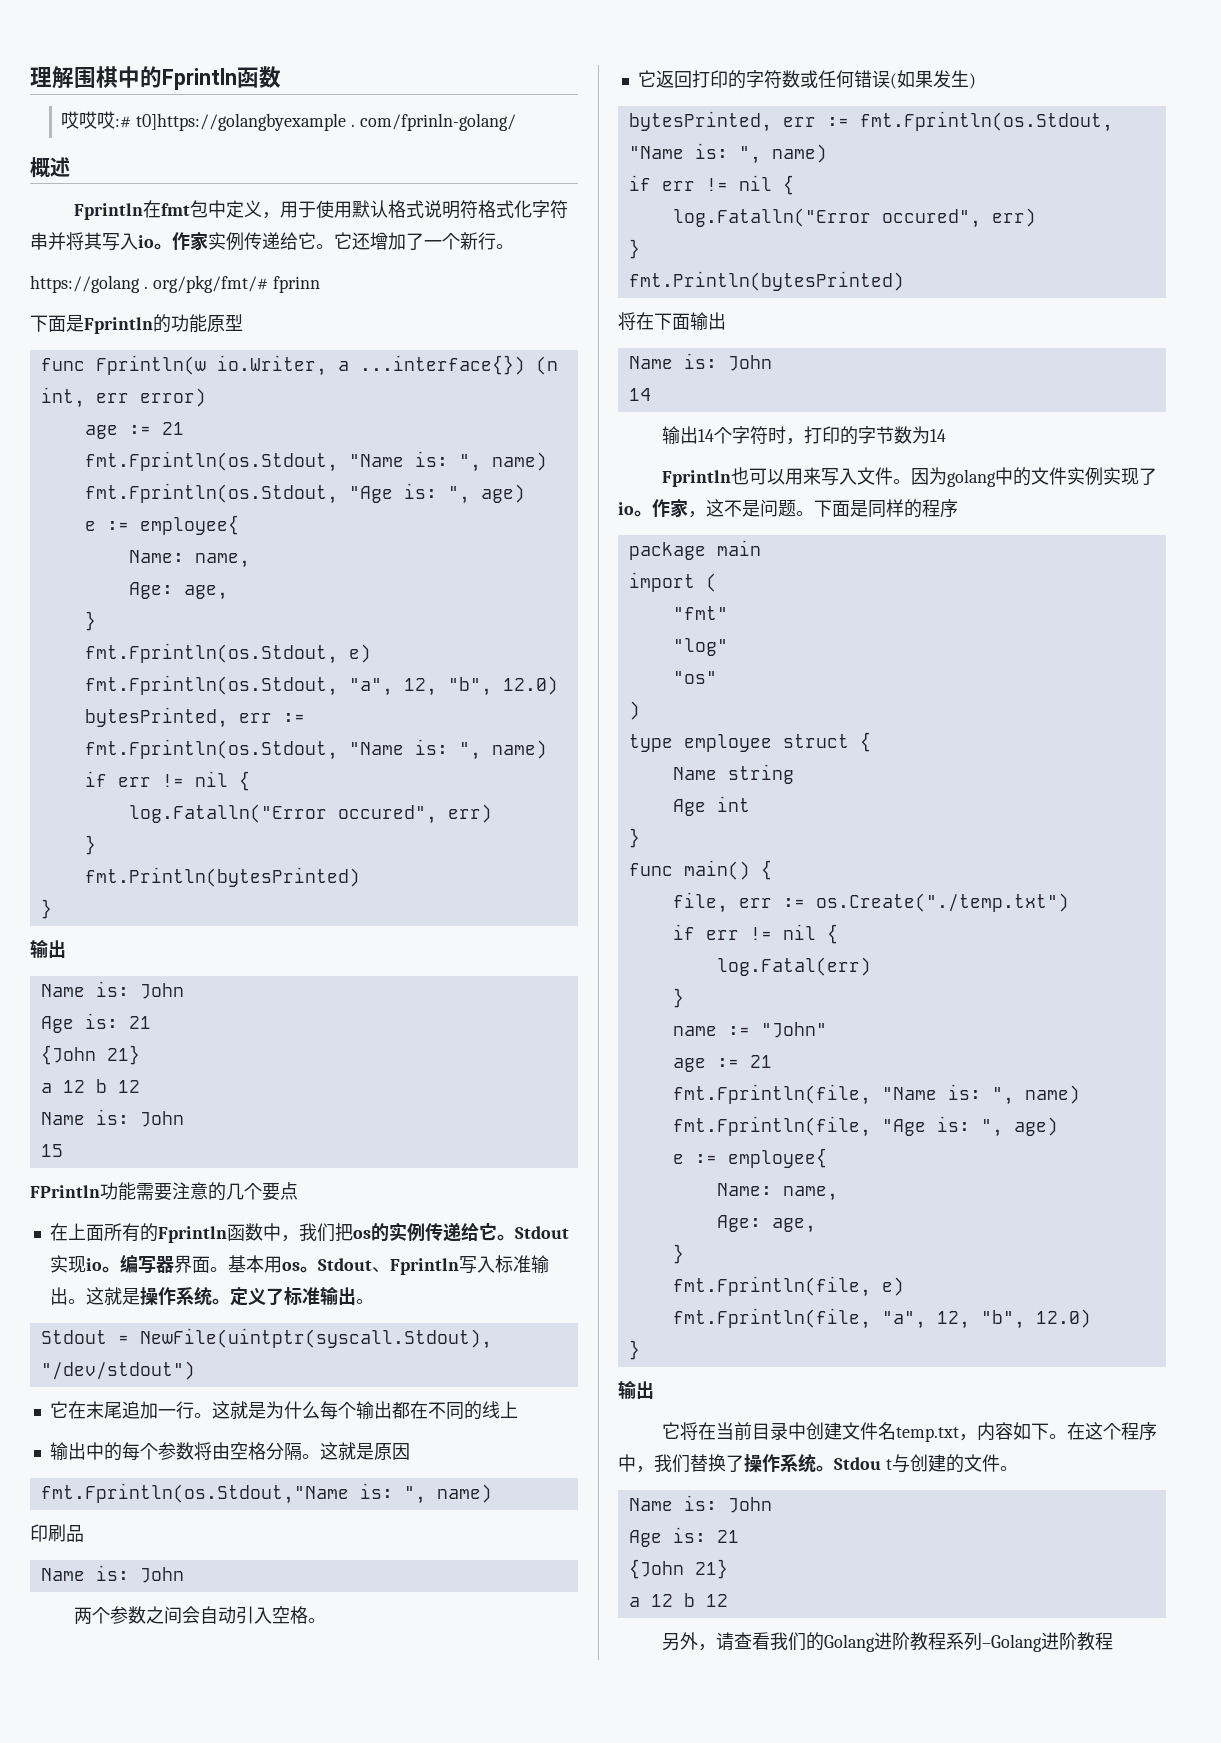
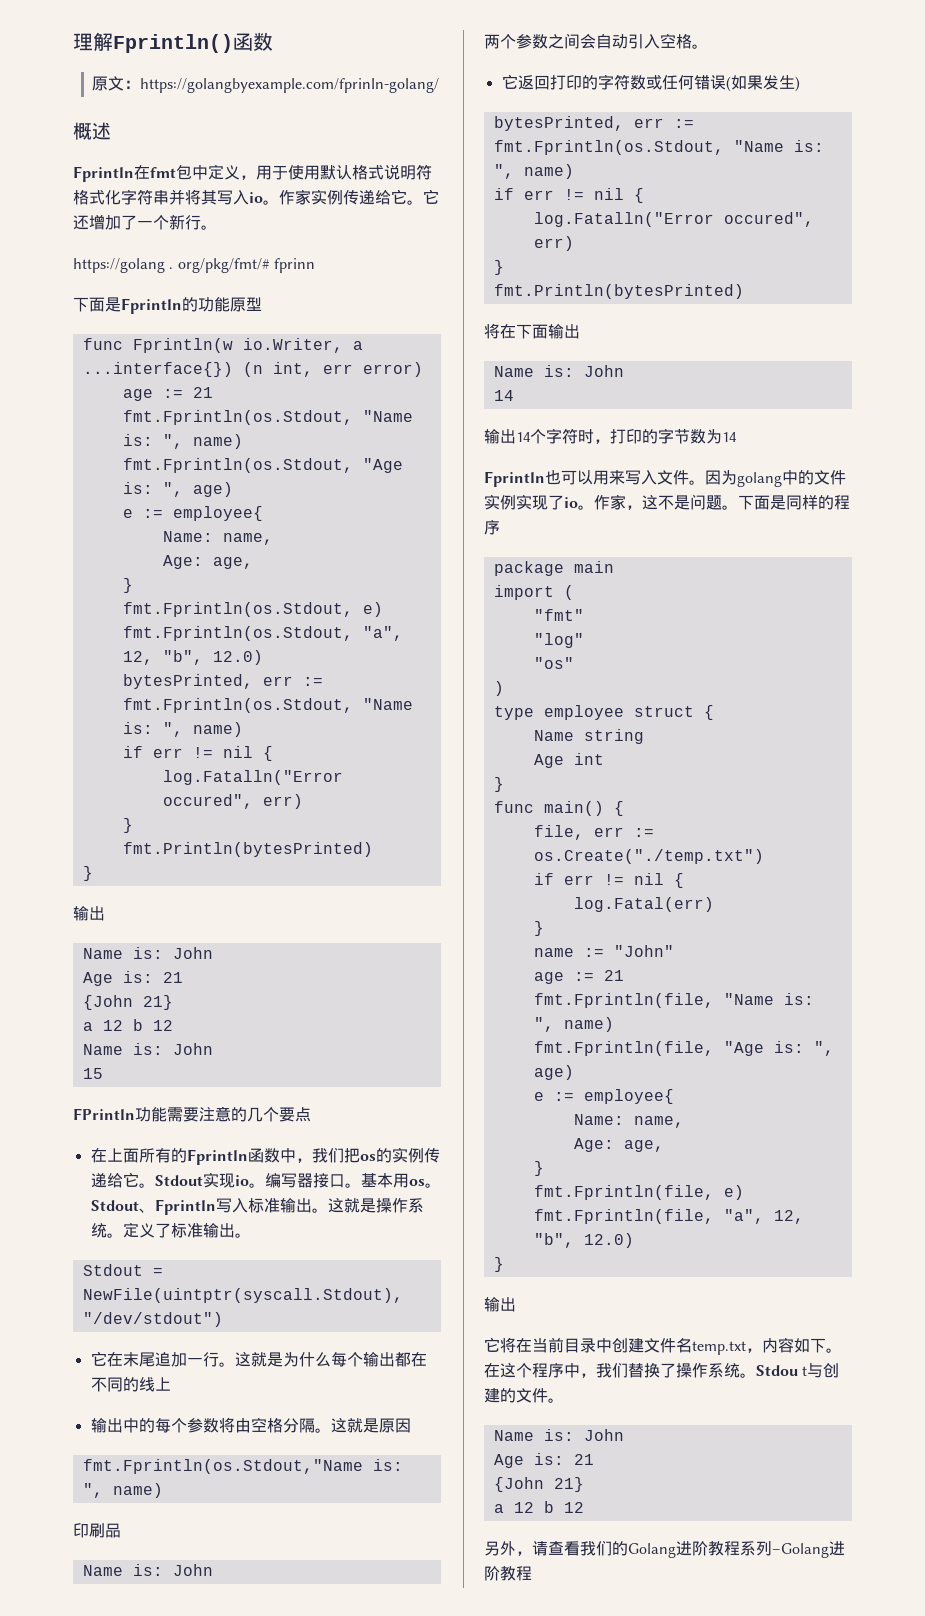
[74,66,281,90] [61,111,517,131] 围棋中的Fprintln函数 // 哎哎哎:# t0]https://golangbyexample . com/fprinln-golang/ -> [113,32,273,53] [92,76,440,93] Fprintln()函数 // 原文：https://golangbyexample.com/fprinln-golang/
[173,1255,210,1273] 界面 -> [312,1173,345,1188] 接口

